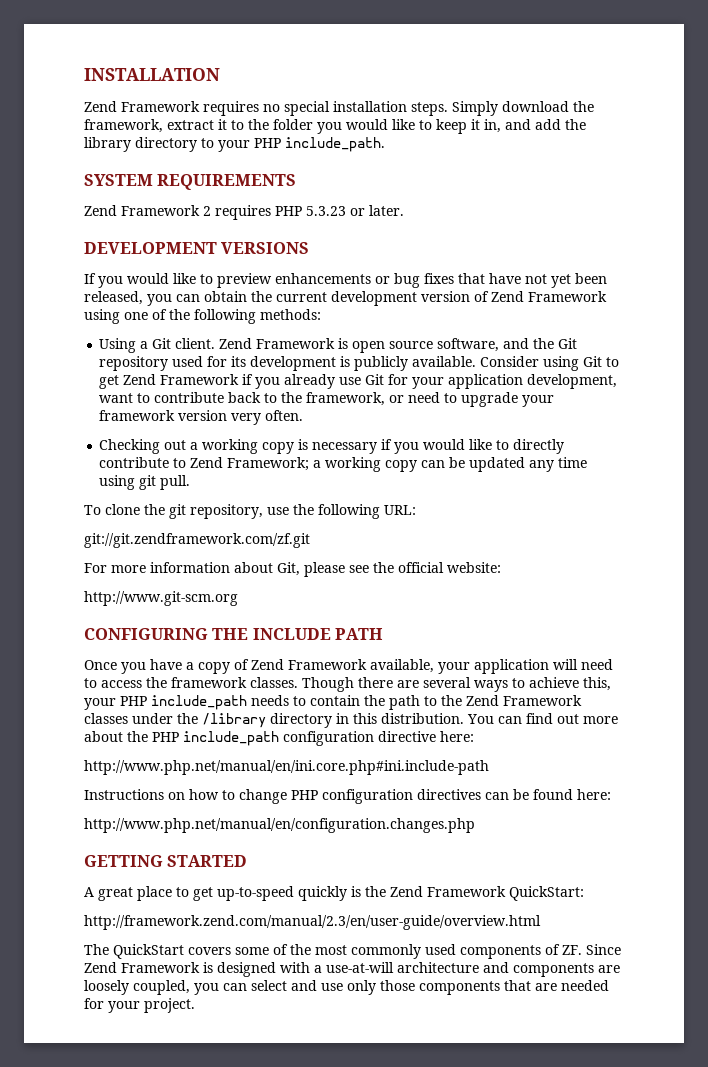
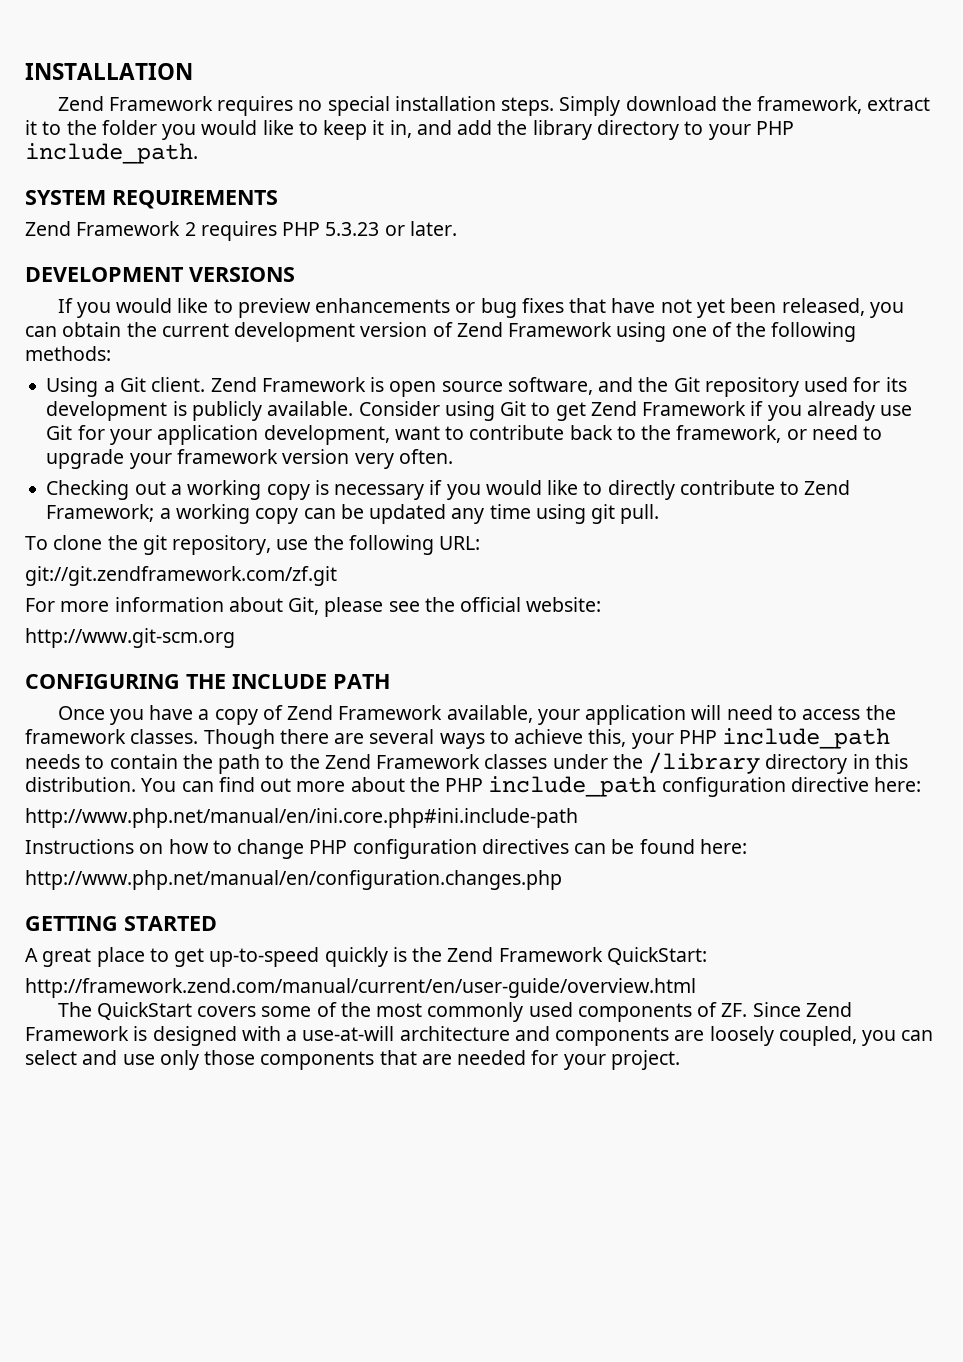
[84,915,541,930] http://framework.zend.com/manual/2.3/en/user-guide/overview.html -> [25,978,696,998] http://framework.zend.com/manual/current/en/user-guide/overview.html

